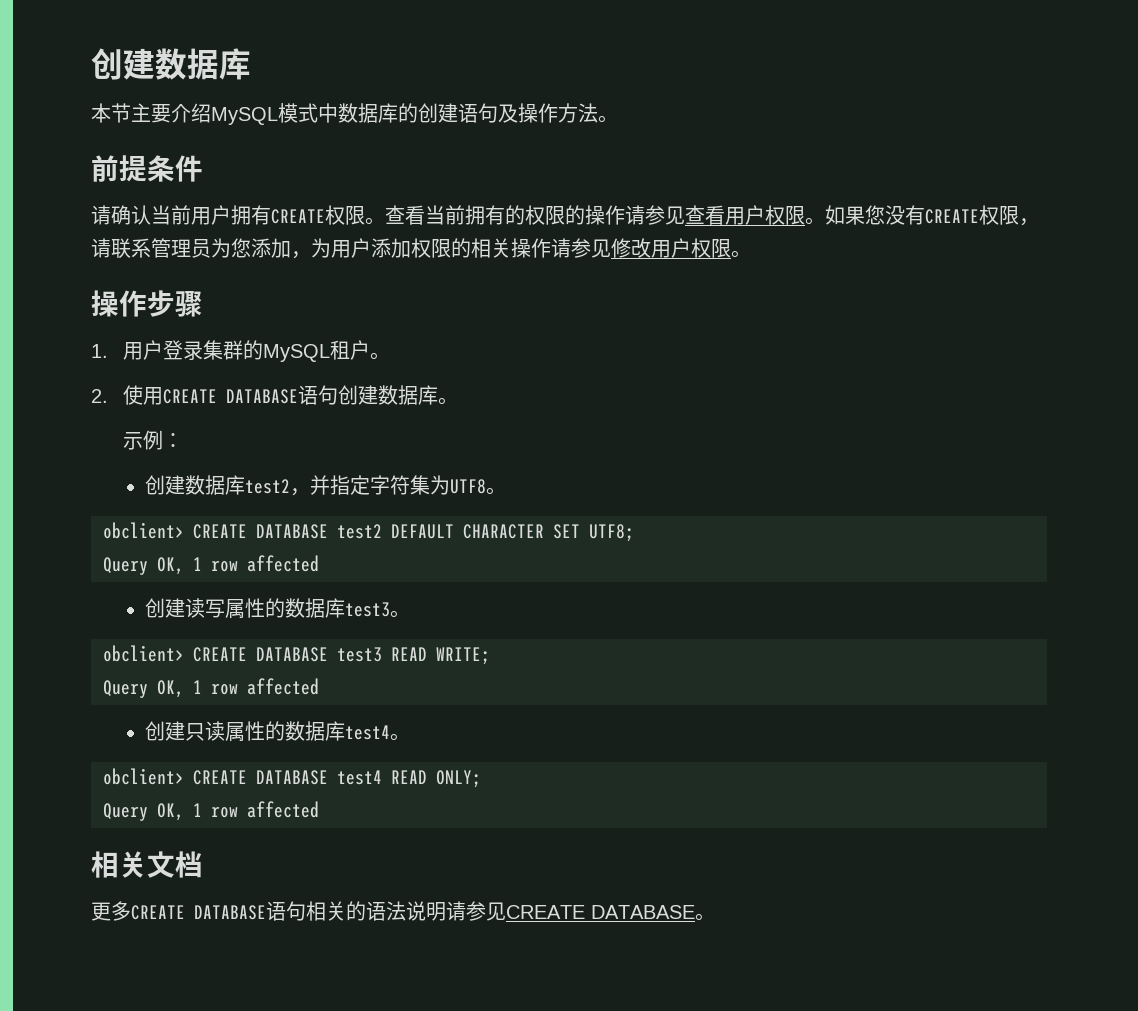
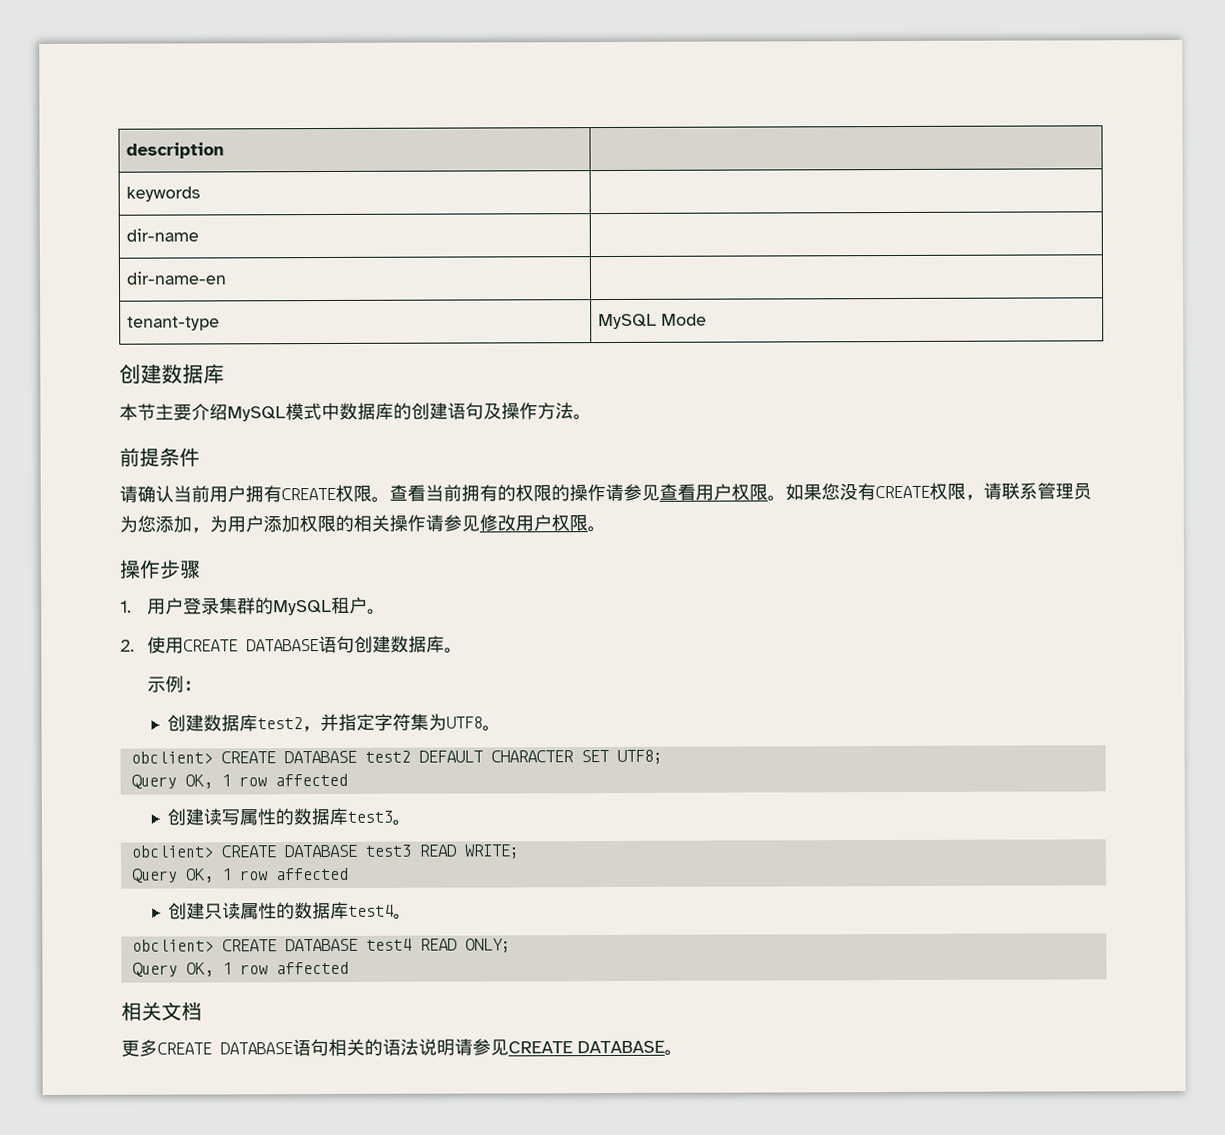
(91, 64) none -> [126,142,225,159] [126,186,201,202] [126,228,200,242] [126,271,228,285] [127,316,221,331] [598,313,708,330] description | // keywords | // dir-name | // dir-name-en | // tenant-type | MySQL Mode //

